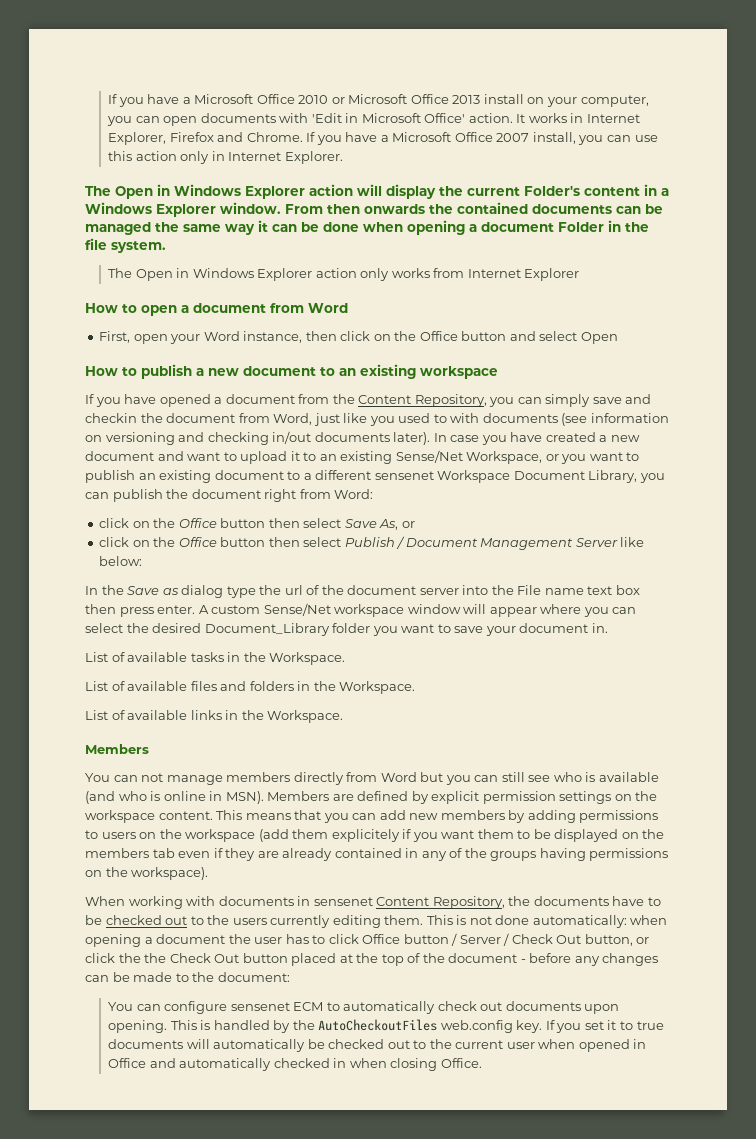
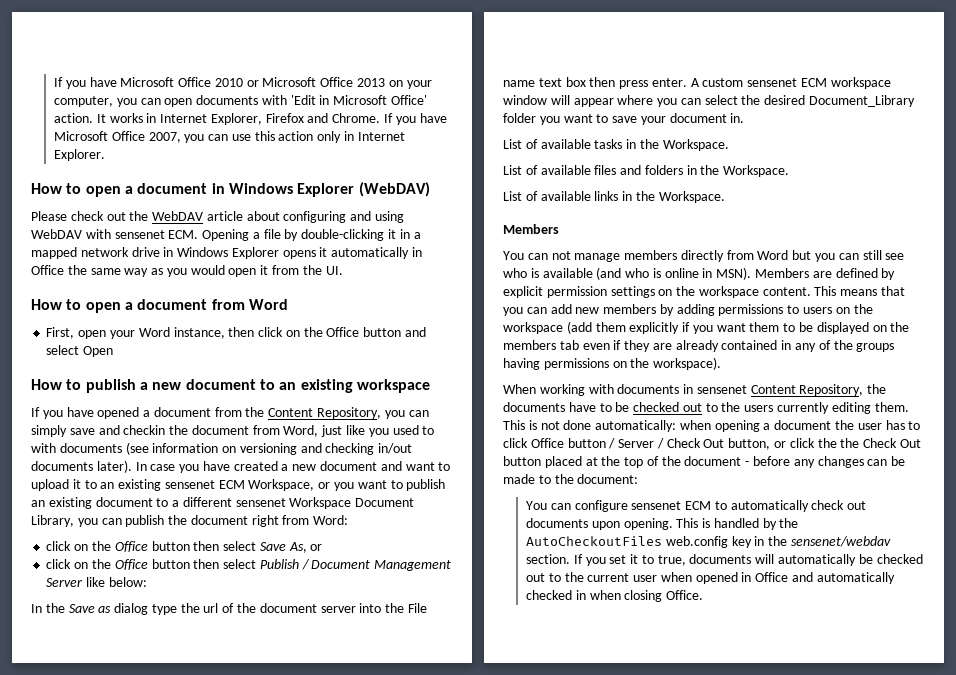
[108,94,191,107] If you have a -> [53,77,117,89] If you have
[483,94,524,104] install -> (385, 82) none
[380,132,576,144] a Microsoft Office 2007 install, -> [53,131,181,143] Microsoft Office 2007,
[85,184,669,199] [85,202,663,217] [85,220,649,235] [85,238,166,253] [108,268,580,281] The Open in Windows Explorer action will display the current Folder's content in a Windows Explorer window. From then onwards the contained documents can be managed the same way it can be done when opening a document Folder in the file system. // The Open in Windows Explorer action only works from Internet Explorer -> [31,182,430,197] [31,211,405,223] [31,229,421,241] [31,247,423,259] [31,265,343,277] How to open a document in Windows Explorer (WebDAV) // Please check out the WebDAV article about configuring and using WebDAV with sensenet ECM. Opening a file by double-clicking it in a mapped network drive in Windows Explorer opens it automatically in Office the same way as you would open it from the UI.
[395,450,463,463] Sense/Net -> [164,480,245,489] sensenet ECM
[263,603,331,616] Sense/Net -> [747,78,828,87] sensenet ECM
[331,829,400,842] explicitely -> [629,322,680,334] explicitly
[516,1020,543,1033] key. -> [731,536,891,548] [525,554,570,564] key in the sensenet/webdav section.
[636,1021,664,1030] true -> [657,555,686,566] true,

